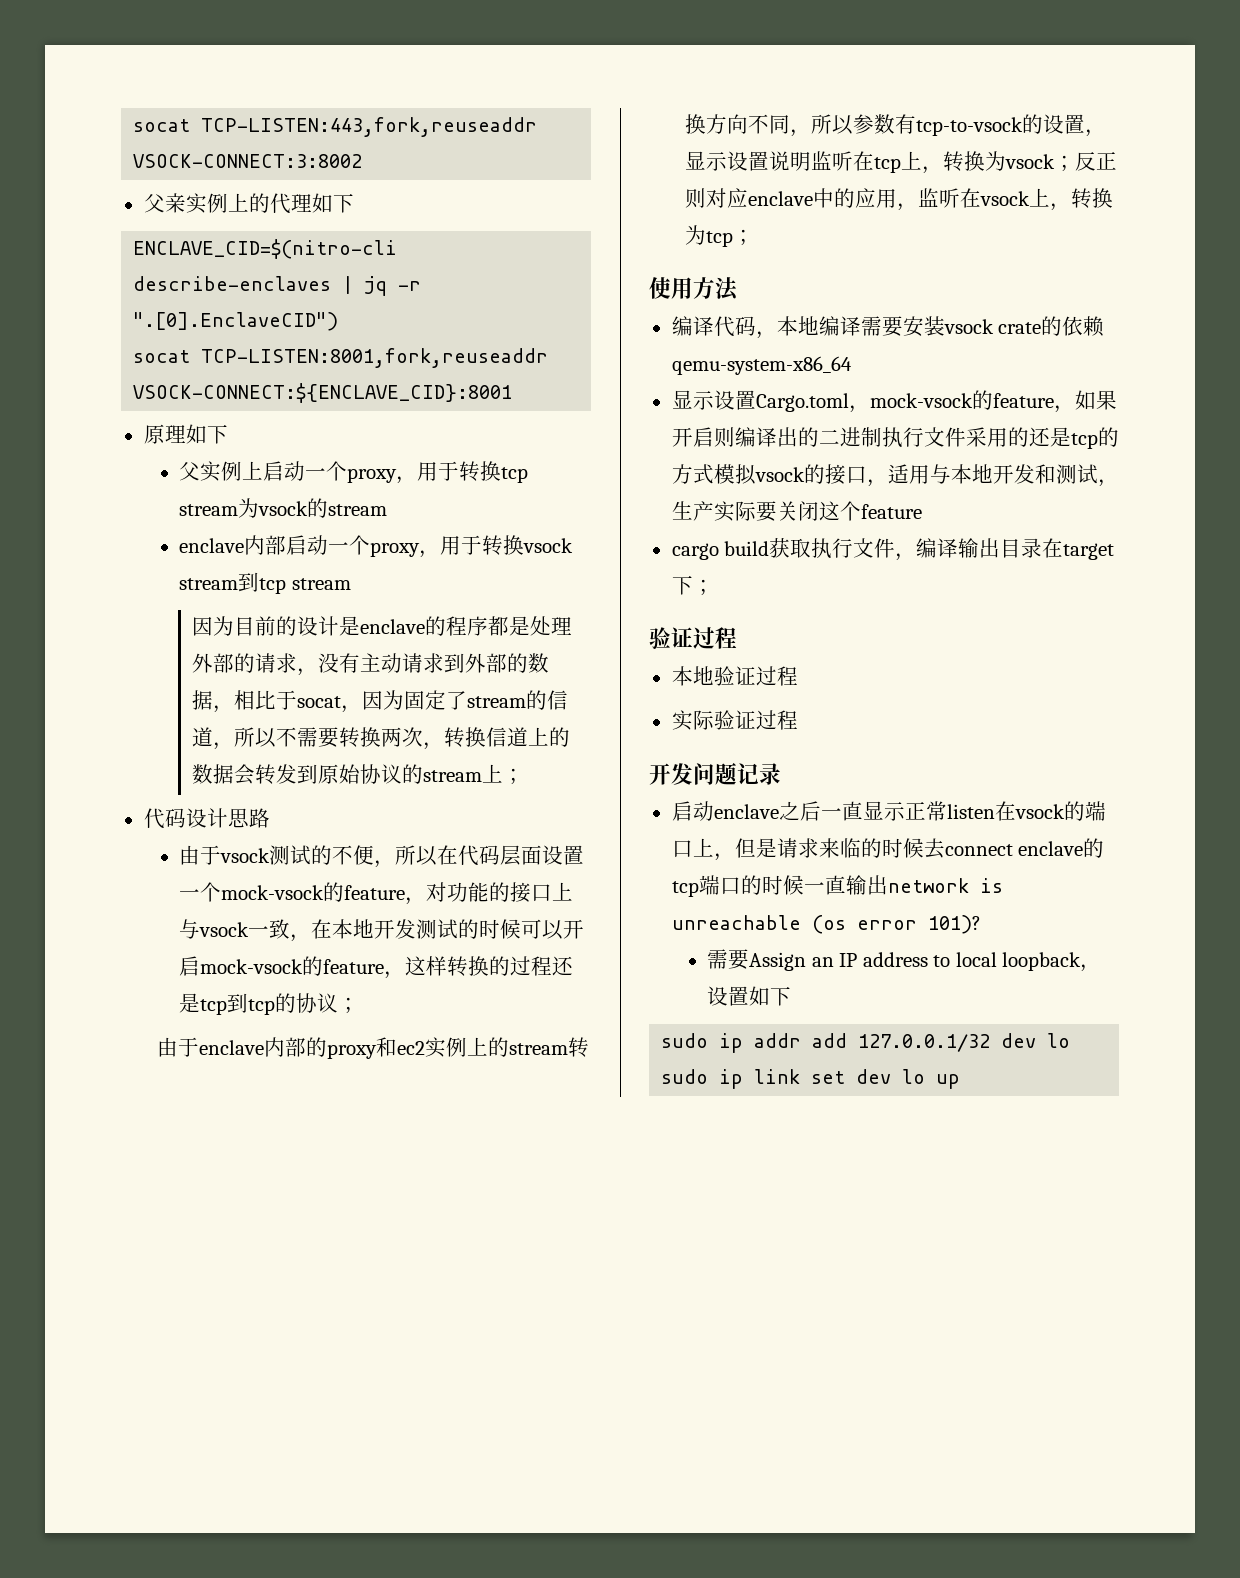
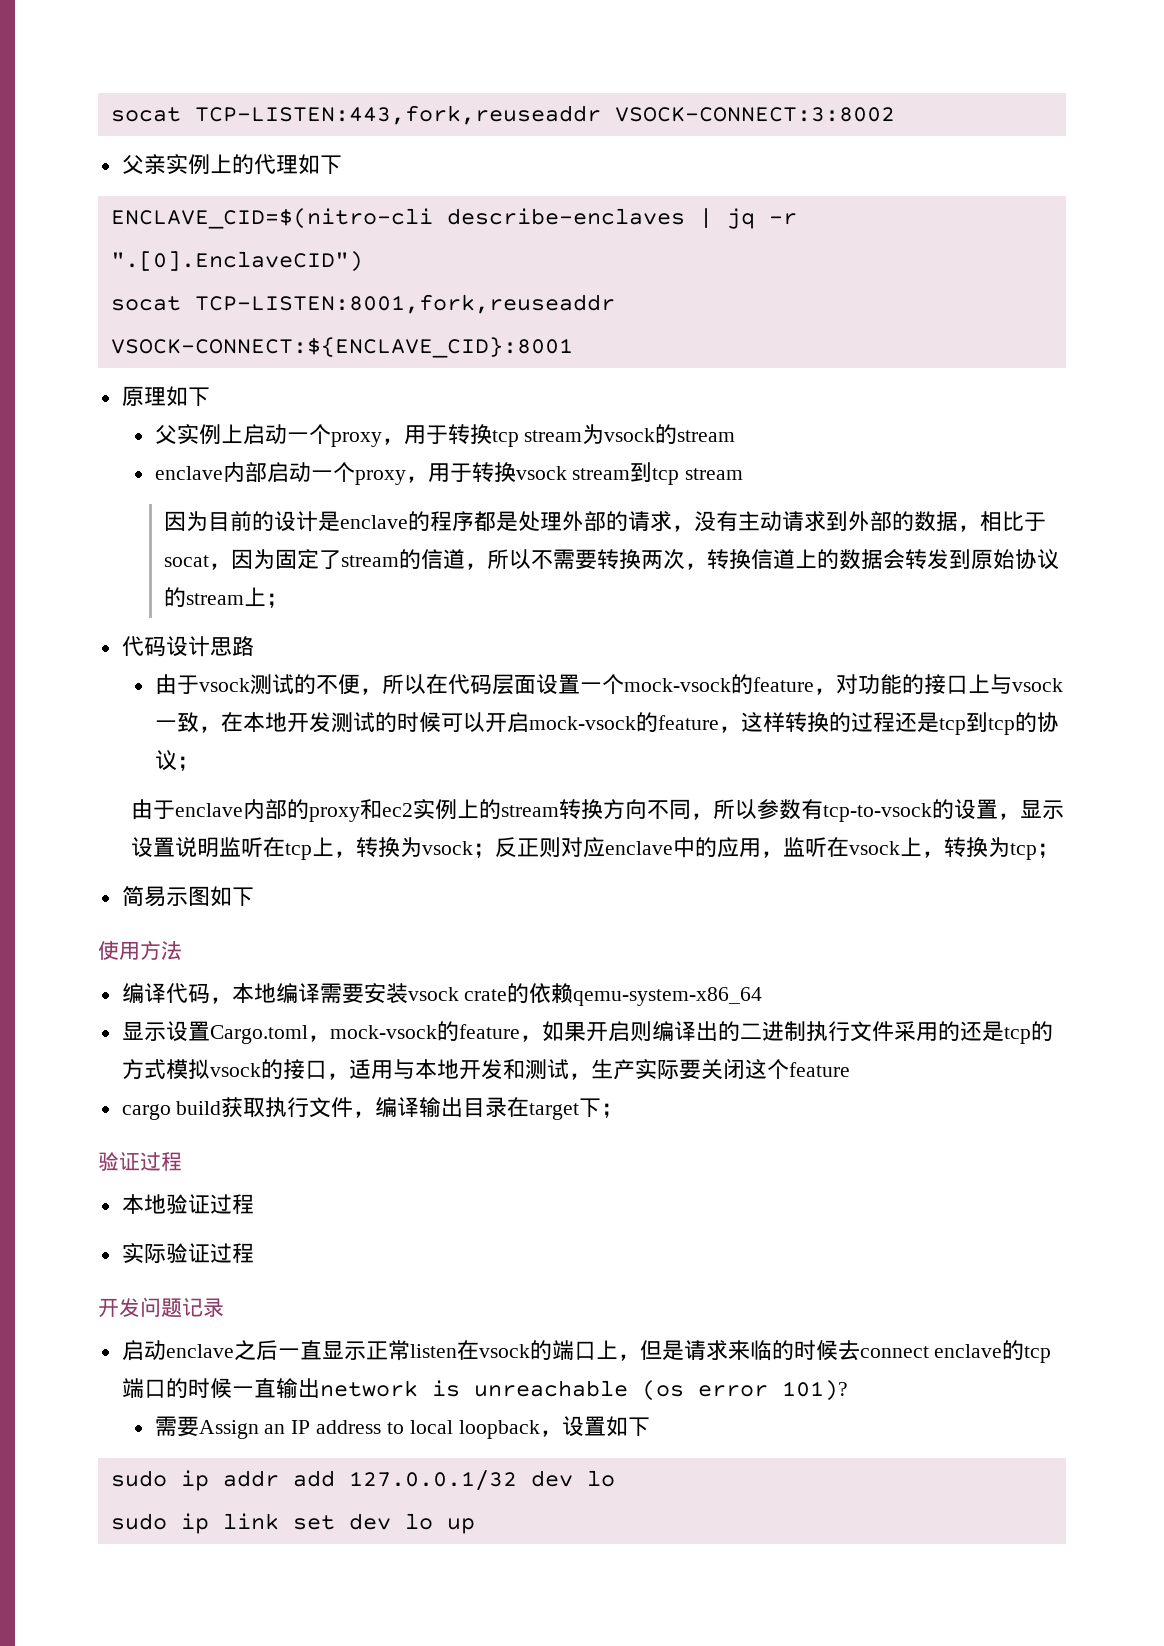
(754, 237) none -> [121,886,254,907] // 简易示图如下

